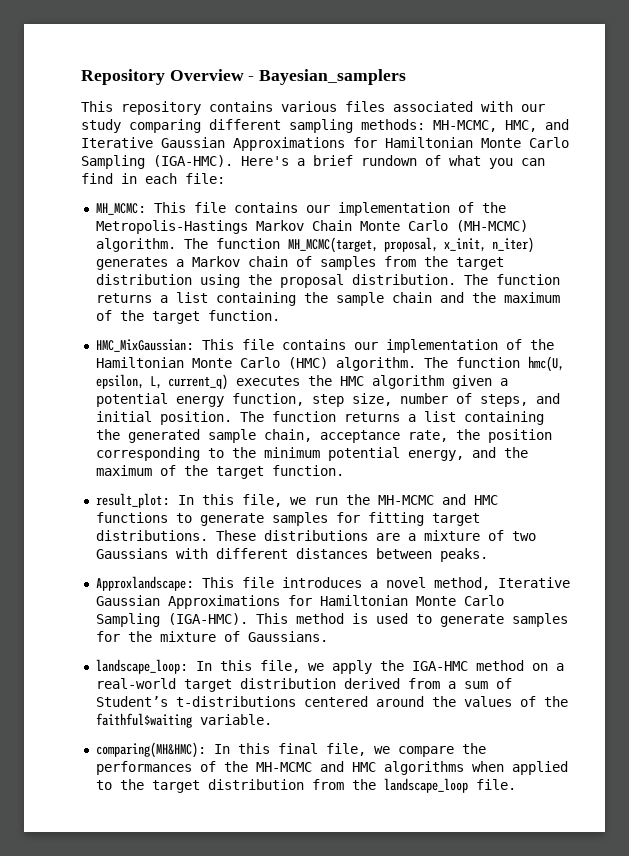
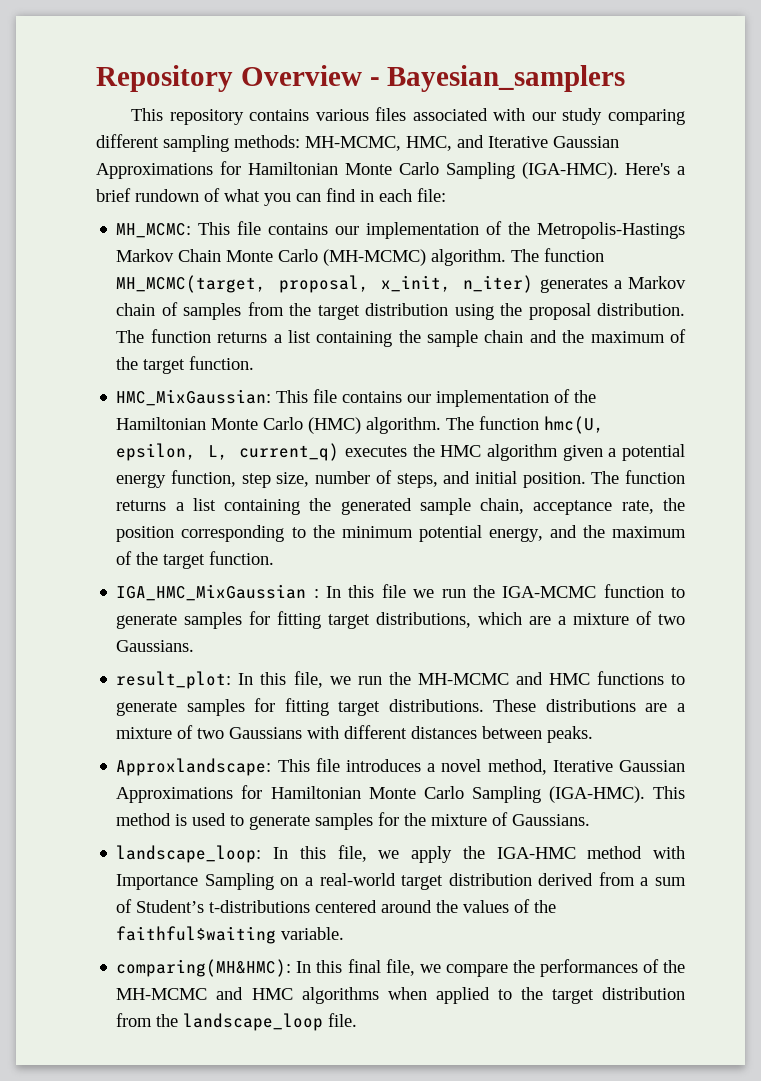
(344, 470) none -> [116,584,686,601] [116,611,685,629] [116,640,195,652] // IGA_HMC_MixGaussian : In this file we run the IGA-MCMC function to generate samples for fitting target distributions, which are a mixture of two Gaussians.
(524, 665) none -> [652,846,685,859] [116,873,274,890] with Importance Sampling

